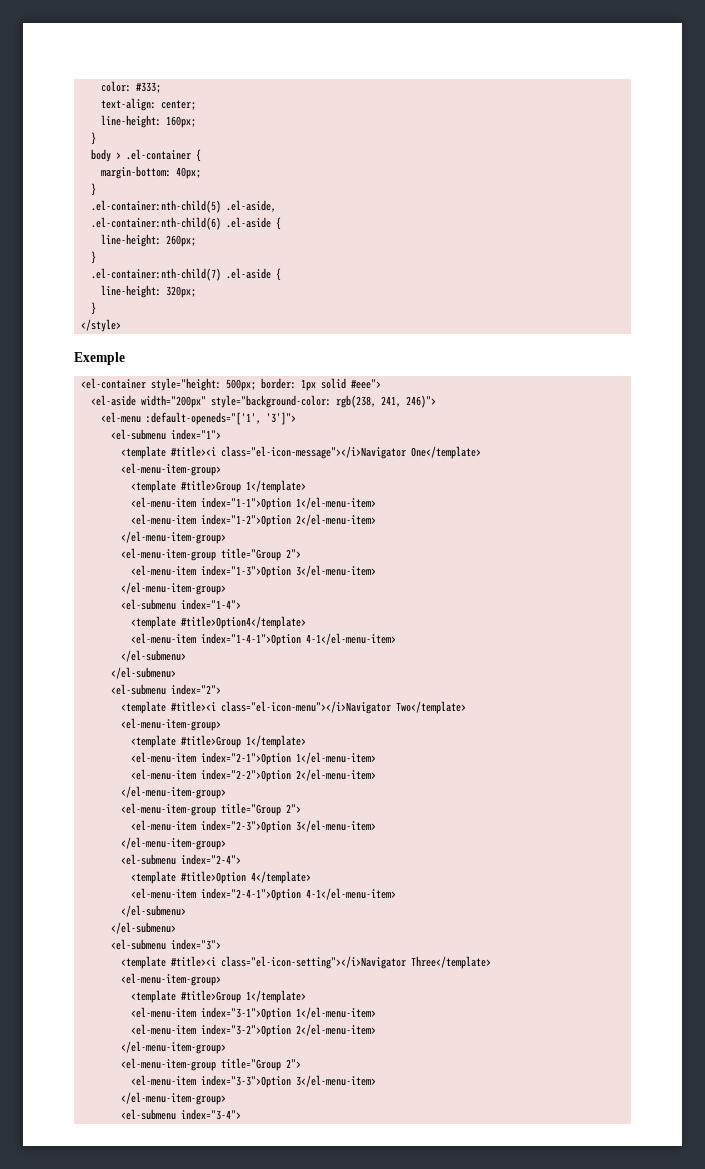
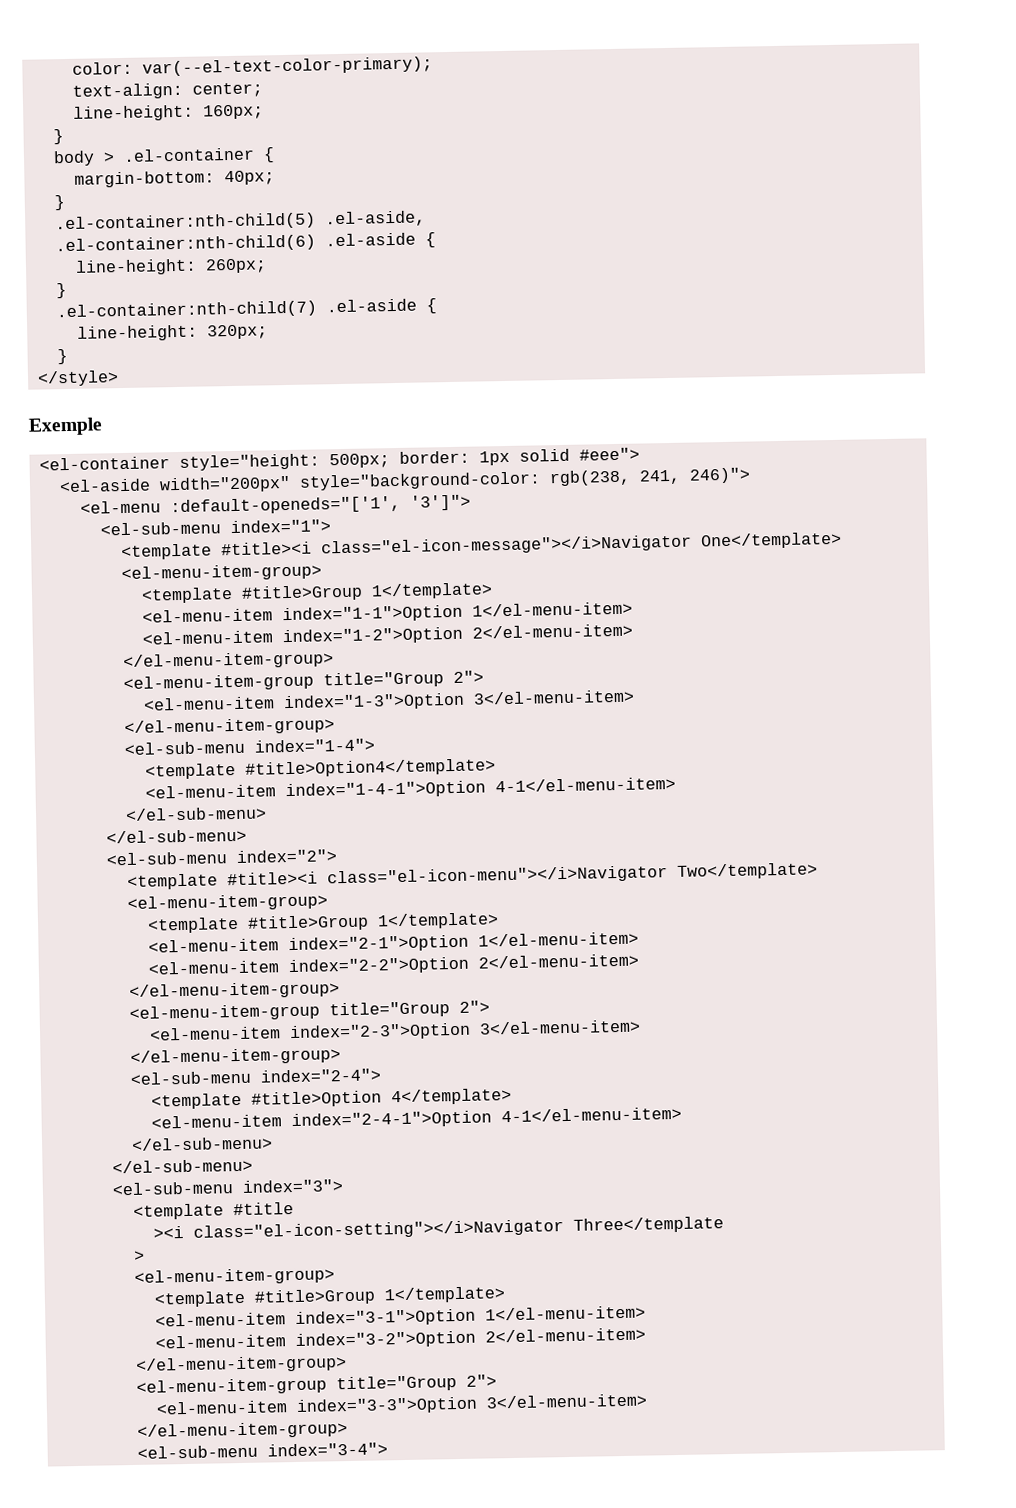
[135,82,161,93] #333; -> [142,56,434,77] var(--el-text-color-primary);
[110,429,166,440] <el-submenu -> [100,521,222,536] <el-sub-menu
[120,599,176,610] <el-submenu -> [124,740,246,756] <el-sub-menu
[120,650,186,662] [110,667,176,679] [110,684,166,695] </el-submenu> // </el-submenu> // <el-submenu -> [125,806,268,822] [106,828,248,844] [106,851,228,866] </el-sub-menu> // </el-sub-menu> // <el-sub-menu
[120,854,176,865] <el-submenu -> [130,1070,252,1085] <el-sub-menu
[120,905,186,917] [110,922,176,934] [110,939,166,950] </el-submenu> // </el-submenu> // <el-submenu -> [131,1136,274,1151] [112,1158,254,1174] [112,1181,235,1196] </el-sub-menu> // </el-sub-menu> // <el-sub-menu
[170,956,491,969] #title><i class="el-icon-setting"></i>Navigator Three</template> -> [233,1201,295,1216] [153,1216,725,1241] [134,1250,146,1261] #title // ><i class="el-icon-setting"></i>Navigator Three</template // >
[120,1109,176,1120] <el-submenu -> [137,1444,259,1459] <el-sub-menu

